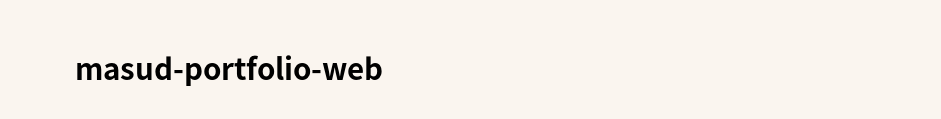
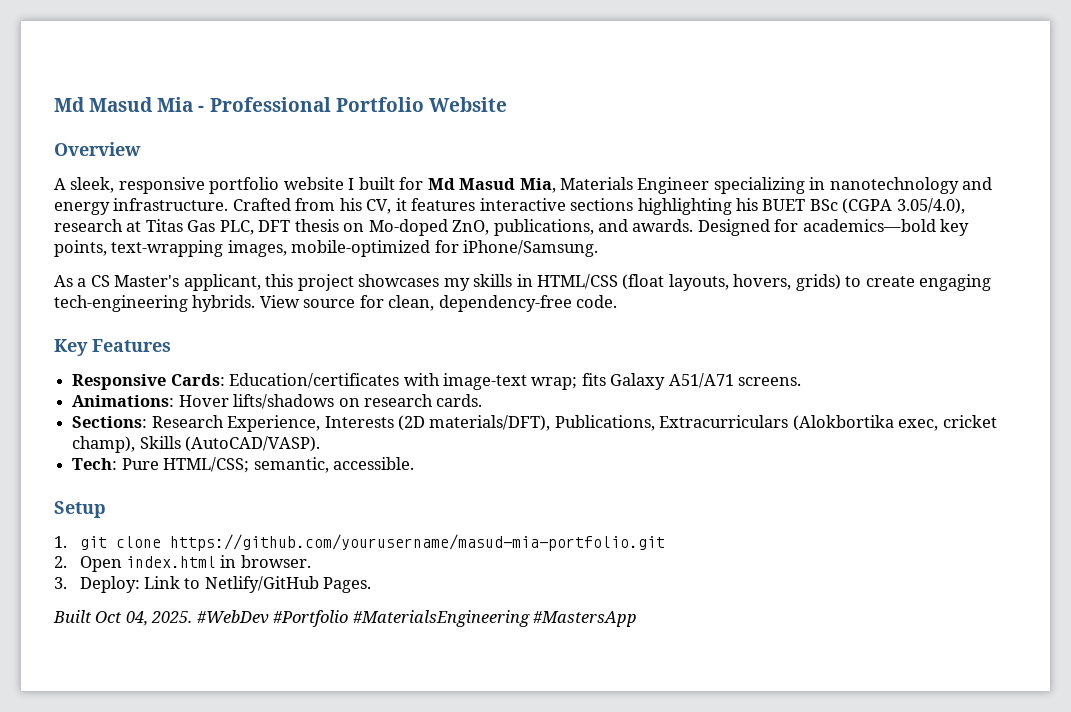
[75,55,383,86] masud-portfolio-web -> [54,97,507,112] [54,142,141,156] [54,177,993,194] [54,198,965,215] [54,219,970,236] [54,240,599,257] [54,274,992,291] [54,295,618,312] [54,339,171,356] [72,373,802,390] [72,394,483,409] [72,415,997,432] [72,436,321,453] [72,457,414,473] [54,501,106,518] [54,534,665,551] [54,555,311,572] [54,576,372,593] [53,610,638,627] Md Masud Mia - Professional Portfolio Website // Overview // A sleek, responsive portfolio website I built for Md Masud Mia, Materials Engineer specializing in nanotechnology and energy infrastructure. Crafted from his CV, it features interactive sections highlighting his BUET BSc (CGPA 3.05/4.0), research at Titas Gas PLC, DFT thesis on Mo-doped ZnO, publications, and awards. Designed for academics—bold key points, text-wrapping images, mobile-optimized for iPhone/Samsung. // As a CS Master's applicant, this project showcases my skills in HTML/CSS (float layouts, hovers, grids) to create engaging tech-engineering hybrids. View source for clean, dependency-free code. // Key Features // Responsive Cards: Education/certificates with image-text wrap; fits Galaxy A51/A71 screens. // Animations: Hover lifts/shadows on research cards. // Sections: Research Experience, Interests (2D materials/DFT), Publications, Extracurriculars (Alokbortika exec, cricket champ), Skills (AutoCAD/VASP). // Tech: Pure HTML/CSS; semantic, accessible. // Setup // 1. git clone https://github.com/yourusername/masud-mia-portfolio.git // 2. Open index.html in browser. // 3. Deploy: Link to Netlify/GitHub Pages. // Built Oct 04, 2025. #WebDev #Portfolio #MaterialsEngineering #MastersApp

